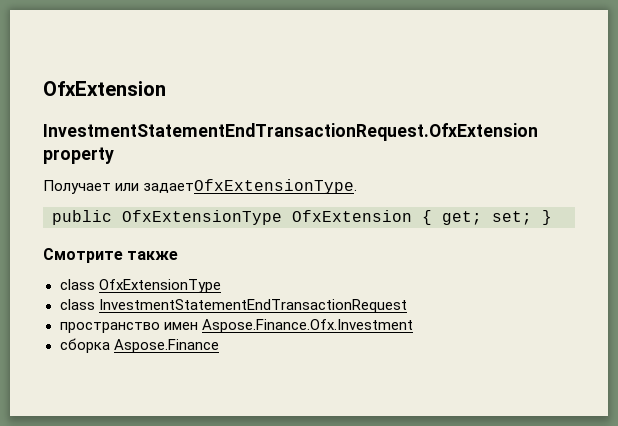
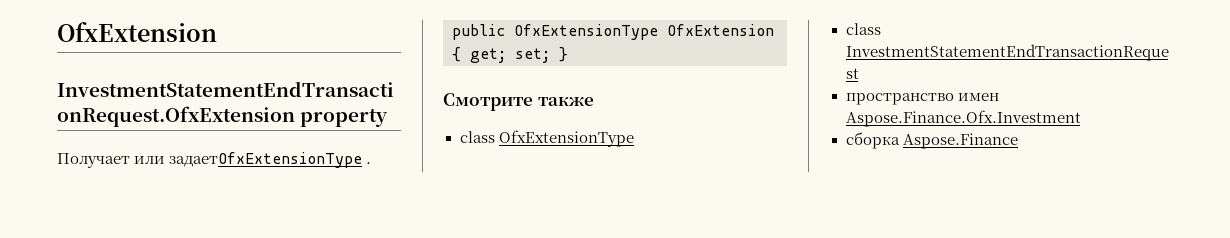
[143,179,358,194] задаетOfxExtensionType. -> [169,152,372,168] задаетOfxExtensionType .

